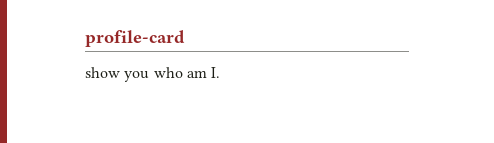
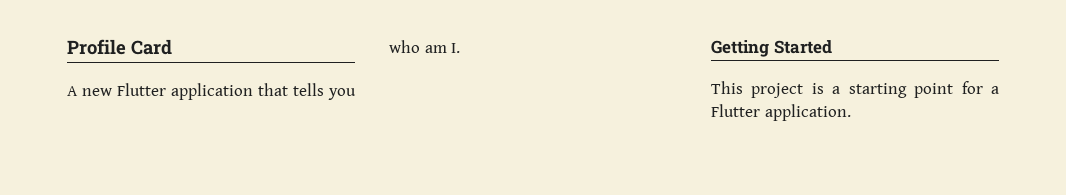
[85,30,185,47] [85,67,221,82] profile-card // show you who am I. -> [67,39,172,55] [67,83,356,100] [389,40,461,53] [711,40,832,57] [711,81,999,98] [711,104,851,121] Profile Card // A new Flutter application that tells you who am I. // Getting Started // This project is a starting point for a Flutter application.

